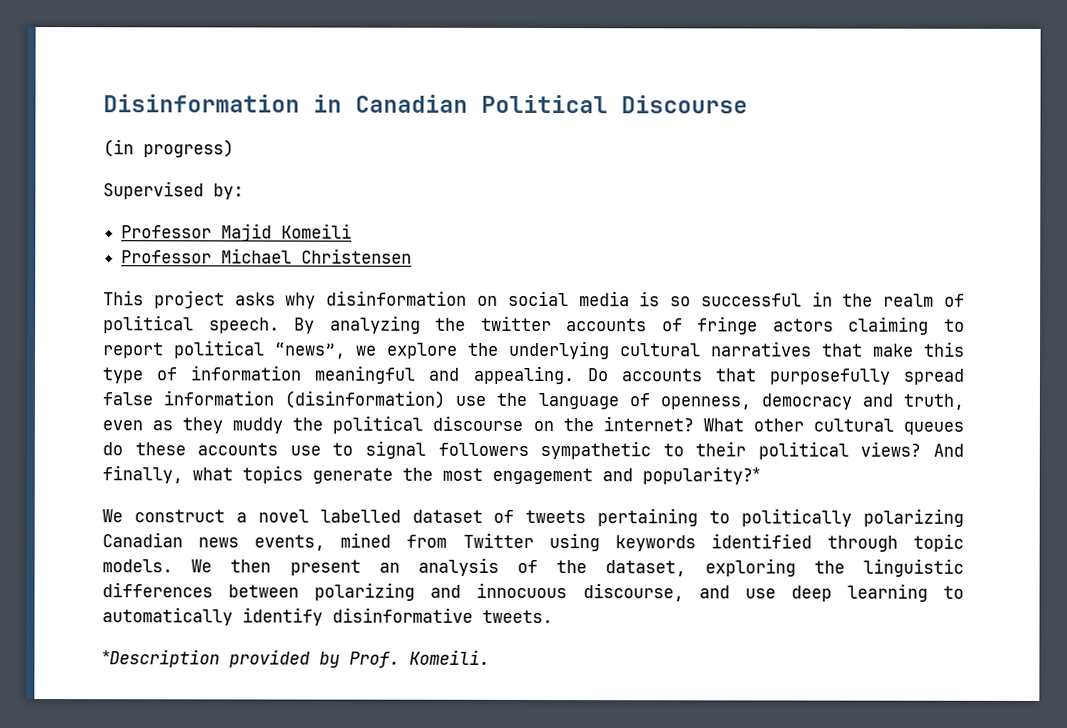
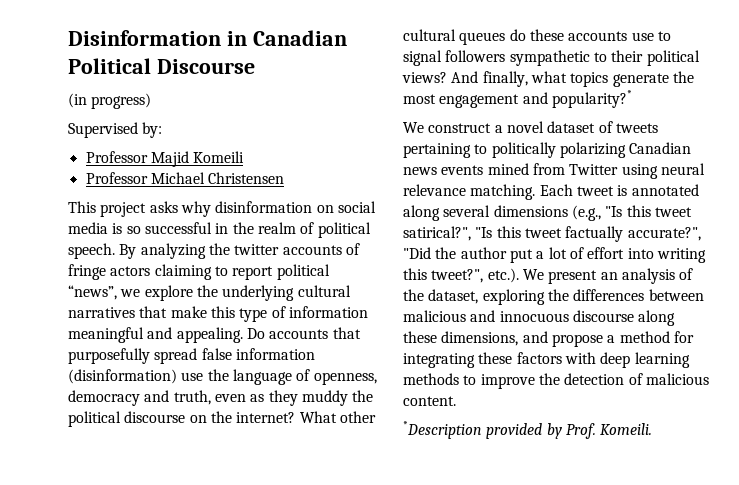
[319,509,401,523] labelled -> (544, 127) none
[254,534,326,551] events, -> [441,165,484,175] events
[614,533,965,552] [102,559,272,573] keywords identified through topic models. We then -> [660,163,705,175] [403,184,699,200] [403,205,692,221] [403,226,701,242] [403,247,706,263] [403,268,544,283] neural relevance matching. Each tweet is annotated along several dimensions (e.g., "Is this tweet satirical?", "Is this tweet factually accurate?", "Did the author put a lot of effort into writing this tweet?", etc.). We
[862,558,964,577] linguistic -> (569, 295) none
[314,582,416,601] polarizing -> [403,310,466,322] malicious
[582,583,965,602] [102,607,553,626] discourse, and use deep learning to automatically identify disinformative tweets. -> [572,310,676,326] [403,331,694,347] [403,352,690,368] [403,373,709,389] [403,396,456,406] discourse along these dimensions, and propose a method for integrating these factors with deep learning methods to improve the detection of malicious content.

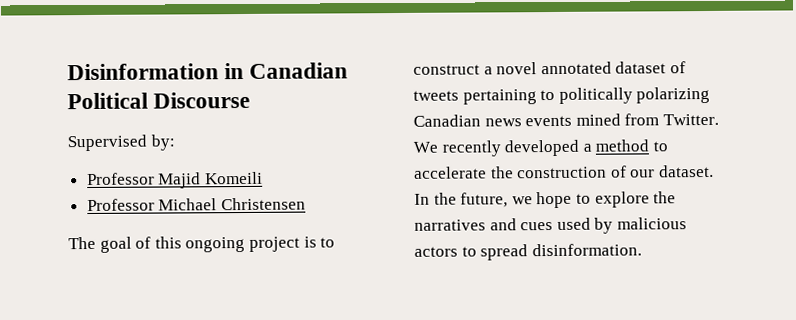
[68,93,152,109] // (in progress) -> (251, 100) none
[68,201,376,217] [68,222,371,238] [68,243,360,259] [68,264,330,280] [68,285,351,301] [68,306,368,322] [68,327,361,343] [68,348,315,364] [68,369,377,385] [68,390,374,406] [68,411,376,427] [403,29,671,45] [403,50,700,66] [402,71,694,87] [403,90,632,108] [403,122,424,133] This project asks why disinformation on social media is so successful in the realm of political speech. By analyzing the twitter accounts of fringe actors claiming to report political “news”, we explore the underlying cultural narratives that make this type of information meaningful and appealing. Do accounts that purposefully spread false information (disinformation) use the language of openness, democracy and truth, even as they muddy the political discourse on the internet? What other cultural queues do these accounts use to signal followers sympathetic to their political views? And finally, what topics generate the most engagement and popularity?* // We -> [68,236,336,253] The goal of this ongoing project is to
(544, 127) none -> [540,61,612,75] annotated
[569,163,705,179] [403,184,699,200] [403,205,692,221] [403,226,701,242] [403,247,706,263] [403,268,694,284] [403,289,704,305] [403,310,676,326] [403,331,694,347] [403,352,690,368] [403,373,709,389] [403,396,456,406] [403,421,653,439] Twitter using neural relevance matching. Each tweet is annotated along several dimensions (e.g., "Is this tweet satirical?", "Is this tweet factually accurate?", "Did the author put a lot of effort into writing this tweet?", etc.). We present an analysis of the dataset, exploring the differences between malicious and innocuous discourse along these dimensions, and propose a method for integrating these factors with deep learning methods to improve the detection of malicious content. // *Description provided by Prof. Komeili. -> [662,113,719,126] [413,139,668,157] [414,164,714,179] [414,191,677,209] [414,217,687,234] [414,243,642,261] Twitter. We recently developed a method to accelerate the construction of our dataset. In the future, we hope to explore the narratives and cues used by malicious actors to spread disinformation.

